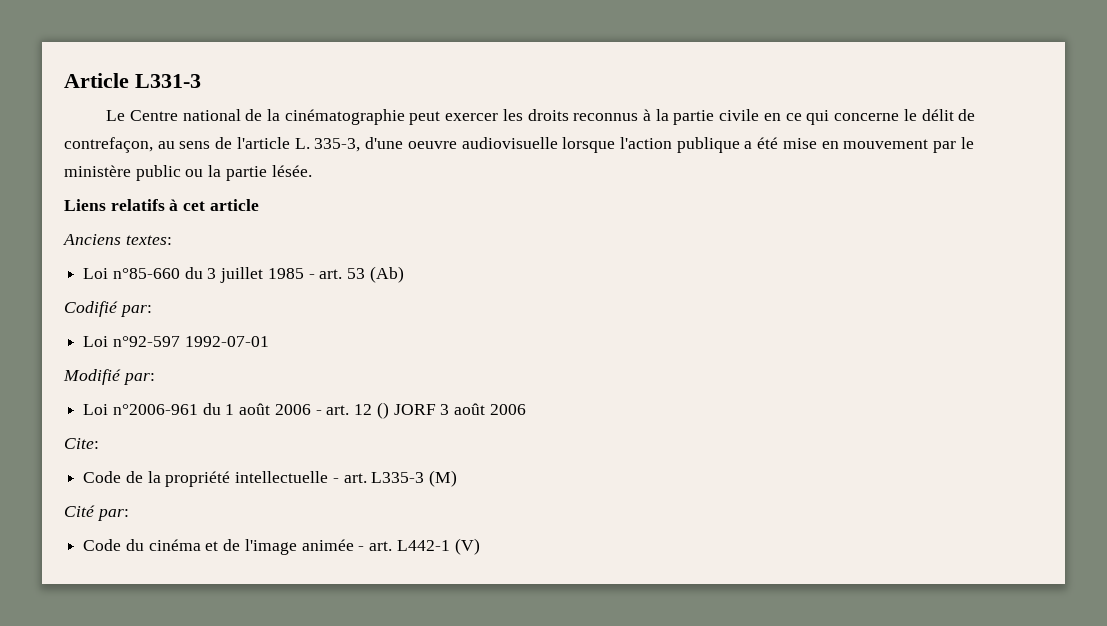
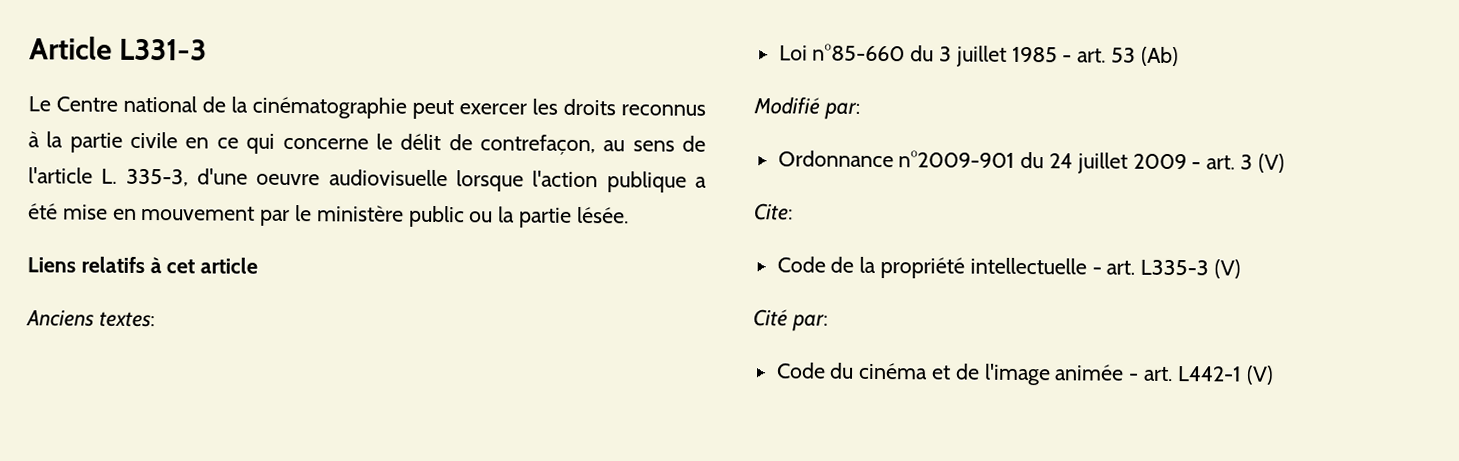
[64,301,152,317] [83,336,269,347] [63,369,155,385] [83,402,526,419] Codifié par: // Loi n°92-597 1992-07-01 // Modifié par: // Loi n°2006-961 du 1 août 2006 - art. 12 () JORF 3 août 2006 -> [753,96,860,120] [777,150,1285,174] Modifié par: // Ordonnance n°2009-901 du 24 juillet 2009 - art. 3 (V)
[429,470,458,487] (M) -> [1214,259,1242,279] (V)

